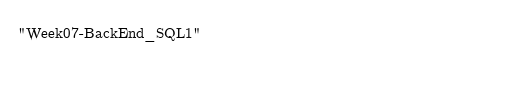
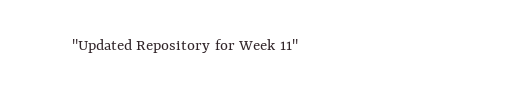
[18,27,201,42] "Week07-BackEnd_SQL1" -> [72,39,298,53] "Updated Repository for Week 11"

